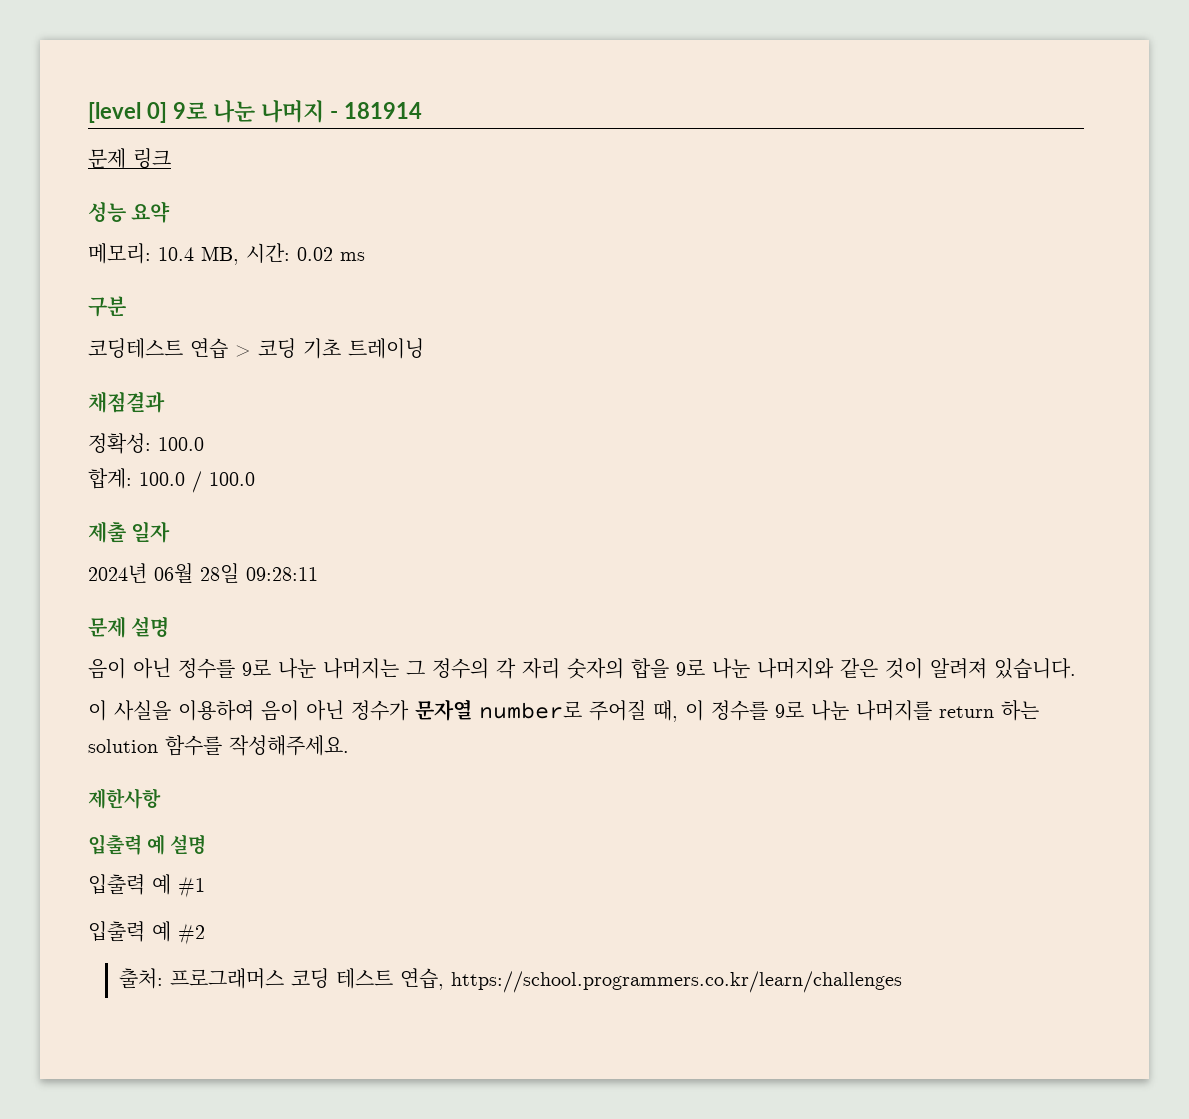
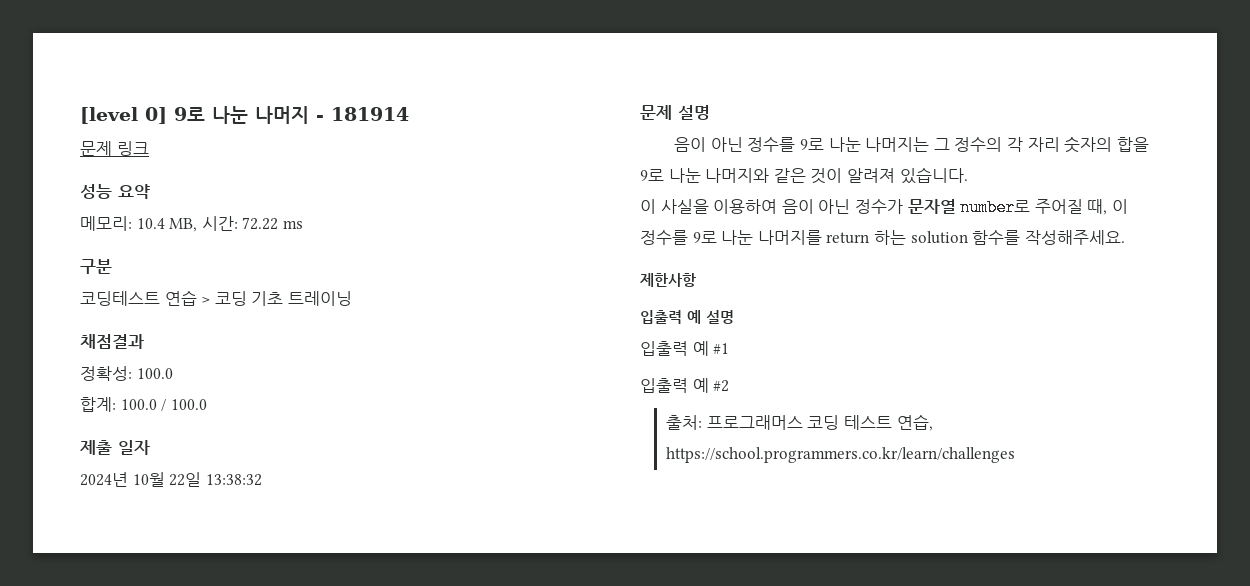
[297,247,333,261] 0.02 -> [242,217,279,230] 72.22
[154,562,318,583] 06월 28일 09:28:11 -> [132,472,262,487] 10월 22일 13:38:32

